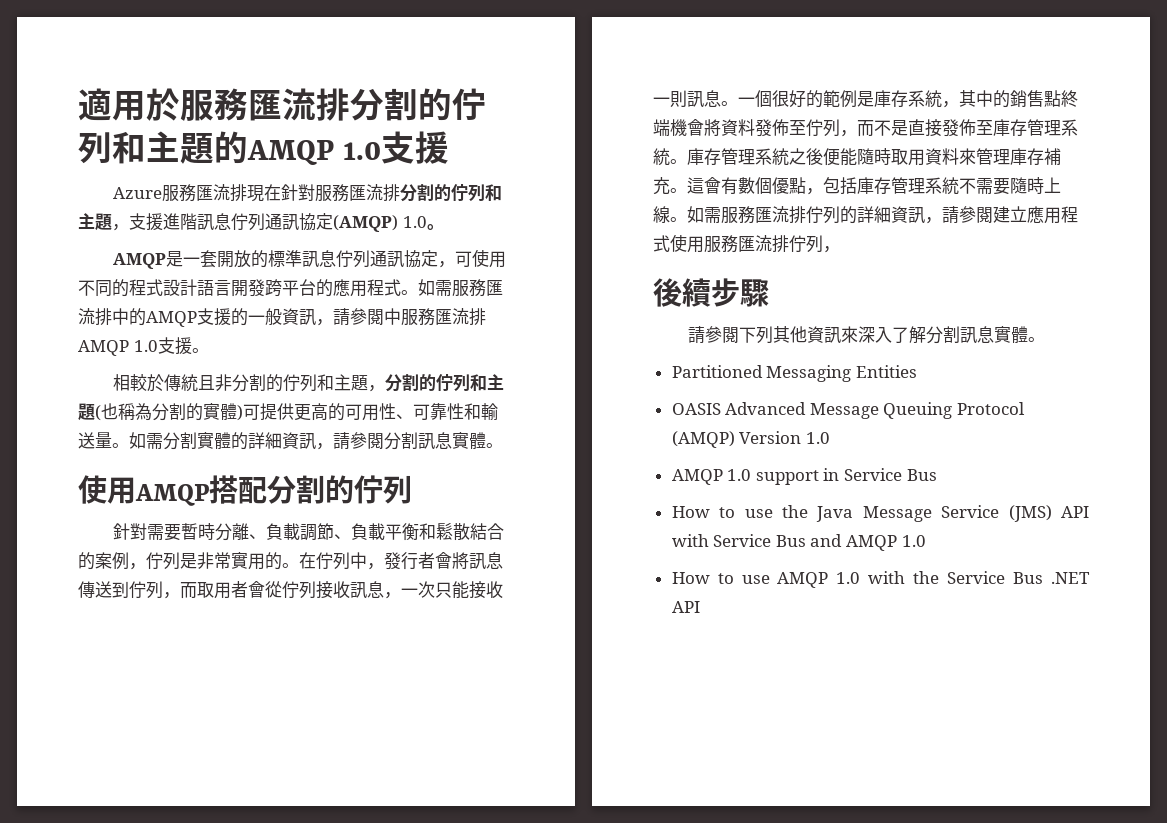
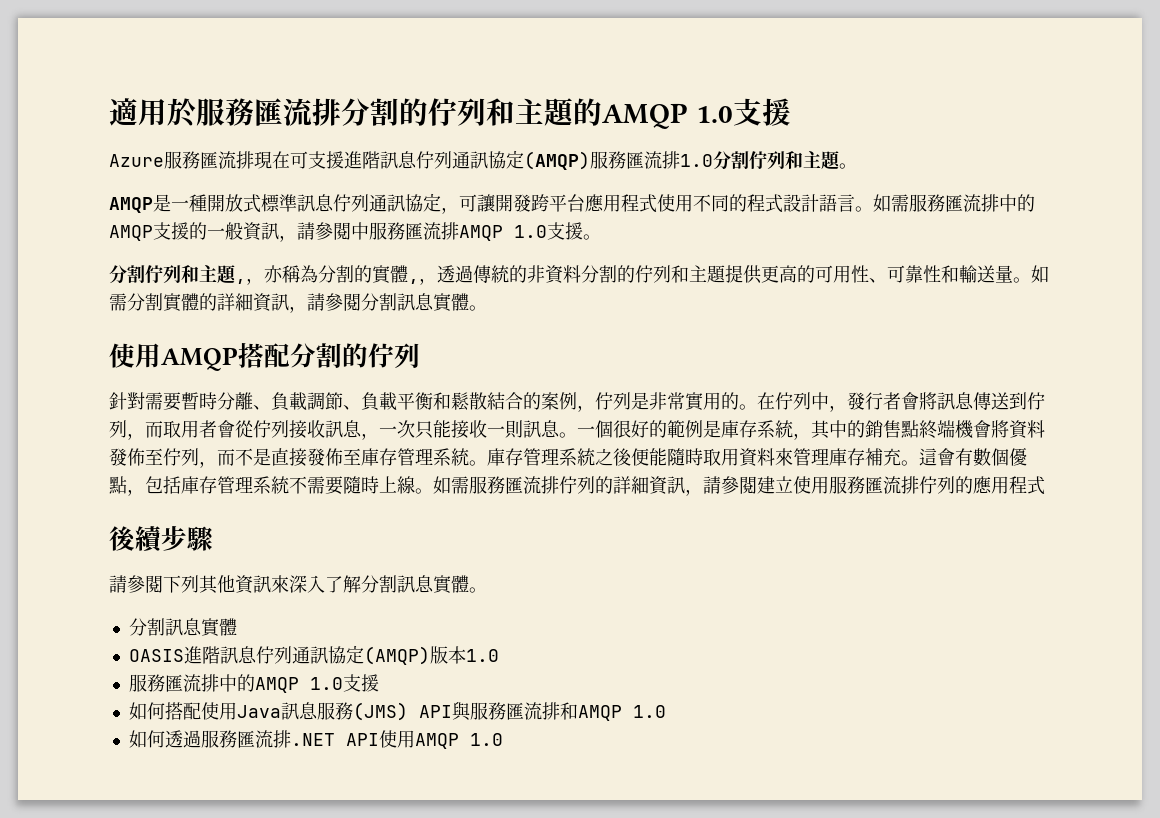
[281,184,503,202] [78,213,129,231] 針對服務匯流排分割的佇列和主題， -> [290,151,308,169] 可
[402,216,427,228] 1.0 -> [590,151,841,170] 服務匯流排1.0分割佇列和主題
[200,250,269,268] 套開放的 -> [189,194,261,213] 種開放式
(473, 259) none -> [477,194,657,213] 讓開發跨平台應用程式
[231,279,401,297] 開發跨平台的應用程式 -> (855, 203) none
[113,374,505,392] [78,403,260,421] 相較於傳統且非分割的佇列和主題，分割的佇列和主題(也稱為分割的實體)可 -> [109,265,726,285] 分割佇列和主題,，亦稱為分割的實體,，透過傳統的非資料分割的佇列和主題
[1027,206,1078,224] [653,235,670,252] 應用程式 -> (793, 484) none
[823,246,840,253] ， -> [955,476,1045,495] 的應用程式
[671,365,917,382] [671,402,1026,419] [671,431,830,448] [671,468,937,485] [671,505,1089,522] [671,534,926,551] [671,571,1090,588] [671,601,700,613] Partitioned Messaging Entities // OASIS Advanced Message Queuing Protocol (AMQP) Version 1.0 // AMQP 1.0 support in Service Bus // How to use the Java Message Service (JMS) API with Service Bus and AMQP 1.0 // How to use AMQP 1.0 with the Service Bus .NET API -> [128,618,237,637] [128,645,499,665] [128,674,379,693] [128,701,666,721] [128,730,503,749] 分割訊息實體 // OASIS進階訊息佇列通訊協定(AMQP)版本1.0 // 服務匯流排中的AMQP 1.0支援 // 如何搭配使用Java訊息服務(JMS) API與服務匯流排和AMQP 1.0 // 如何透過服務匯流排.NET API使用AMQP 1.0

